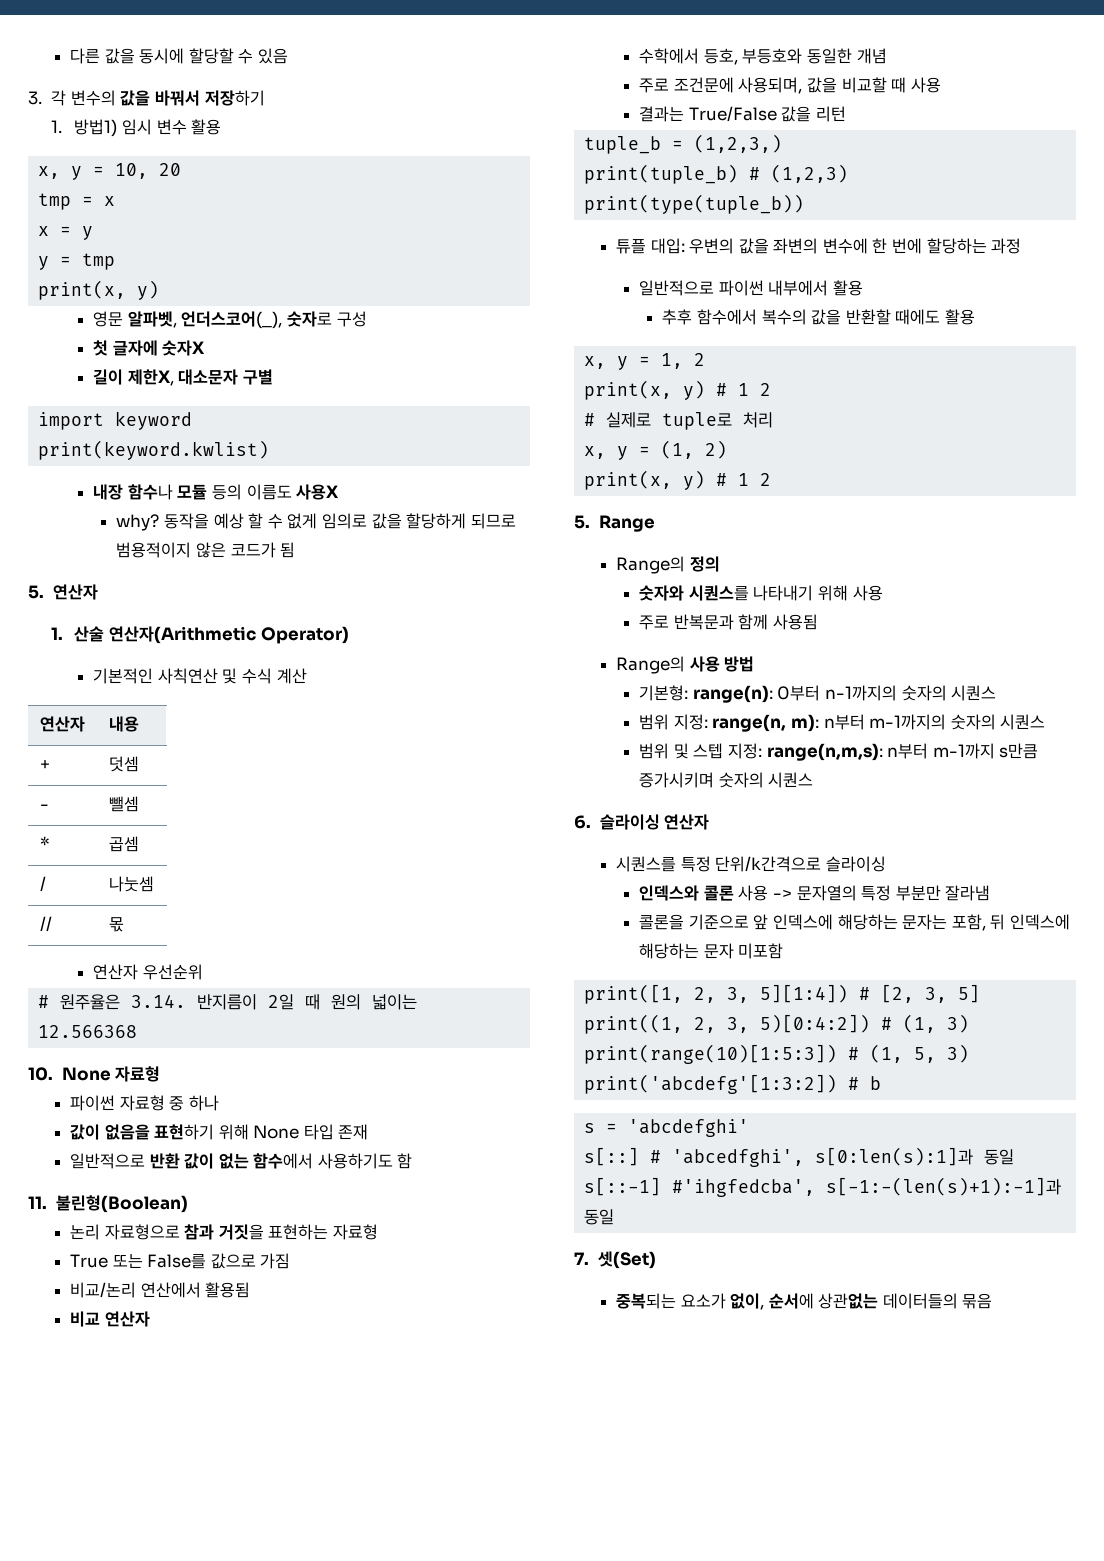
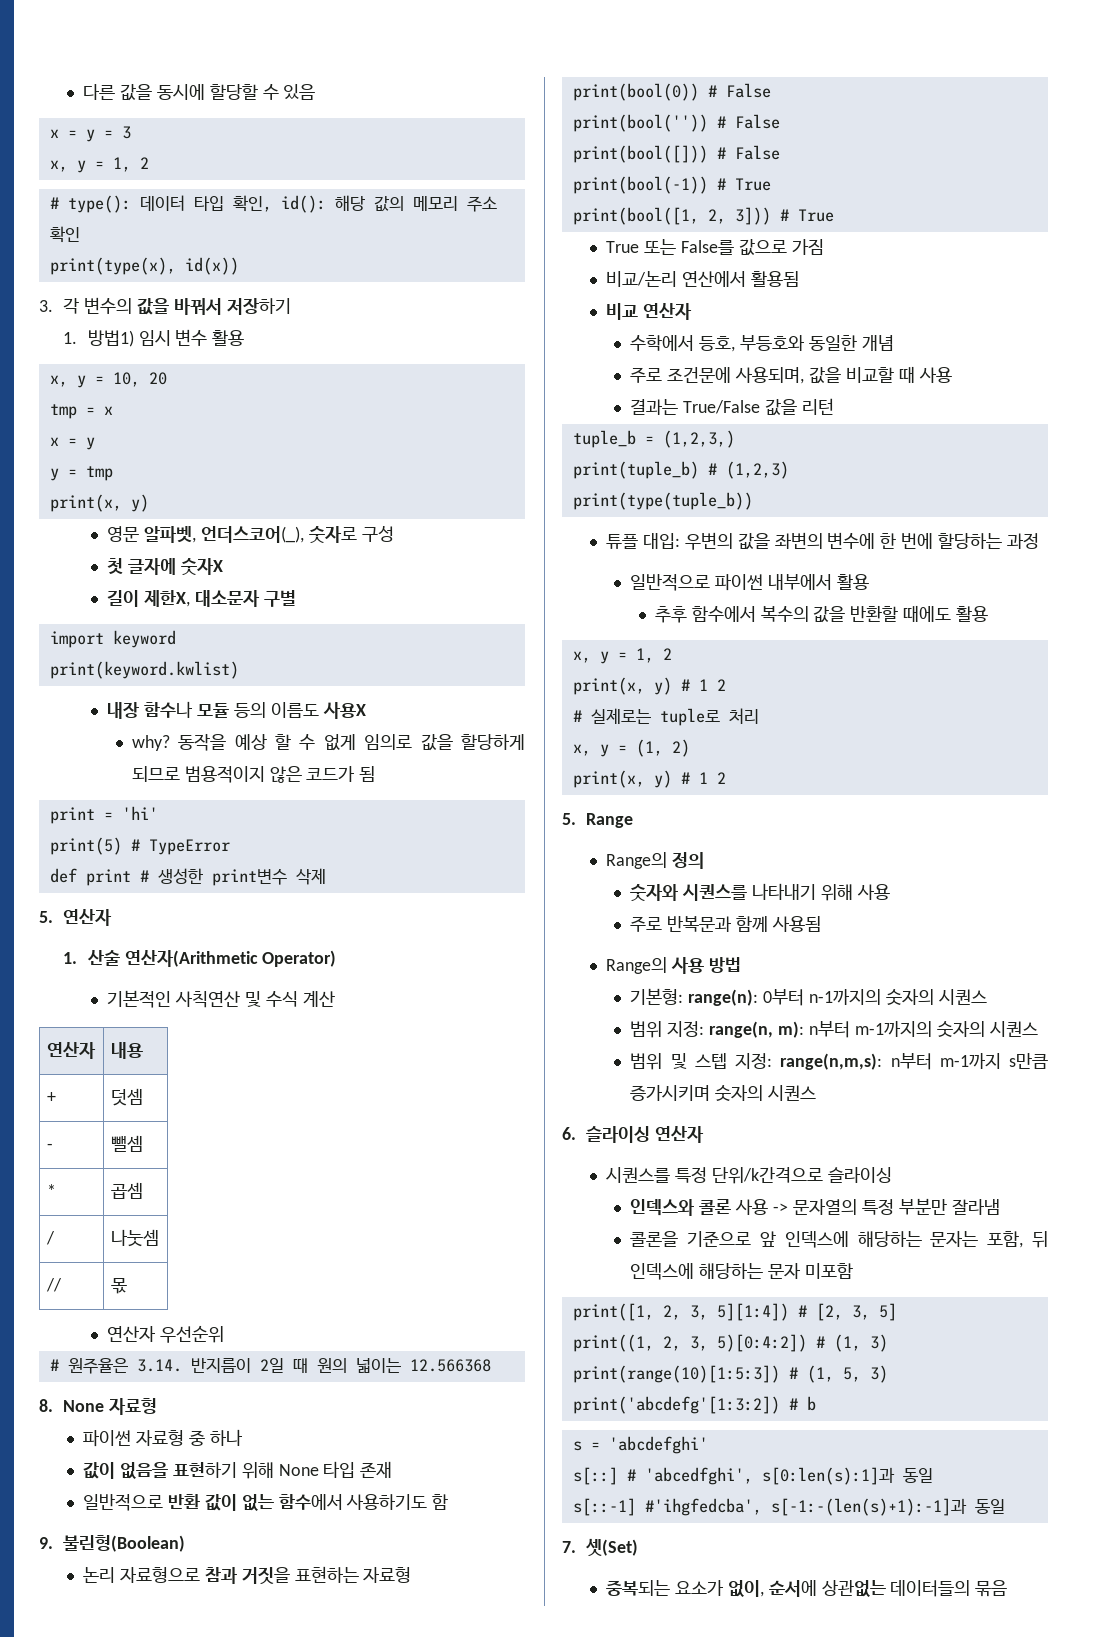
(288, 56) none -> [49,126,131,142] [49,157,149,173] [49,195,497,213] [49,226,80,243] [49,257,239,275] // x = y = 3 // x, y = 1, 2 // # type(): 데이터 타입 확인, id(): 해당 값의 메모리 주소 확인 // print(type(x), id(x))
(296, 550) none -> [49,806,158,824] [49,837,230,855] [49,868,326,886] // print = 'hi' // print(5) # TypeError // def print # 생성한 print변수 삭제
[28,1067,53,1081] 10. -> [39,1399,53,1412] 8.
[28,1196,47,1209] 11. -> [39,1537,53,1549] 9.
(378, 1232) none -> [572,83,771,101] [572,114,780,132] [572,145,780,163] [572,176,771,194] [572,207,834,225] // print(bool(0)) # False // print(bool('')) # False // print(bool([])) # False // print(bool(-1)) # True // print(bool([1, 2, 3])) # True
[606,412,652,428] 실제로 -> [590,708,651,724] 실제로는

